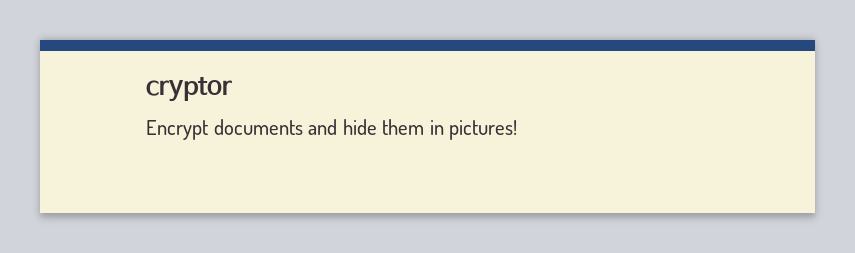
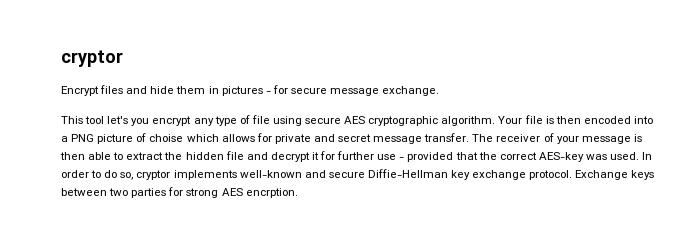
[213,119,303,135] documents -> [100,85,124,94] files
[449,120,518,140] pictures! -> [221,85,440,96] [61,115,653,126] [61,133,642,144] [60,151,653,162] [61,169,655,180] [61,187,298,198] pictures - for secure message exchange. // This tool let's you encrypt any type of file using secure AES cryptographic algorithm. Your file is then encoded into a PNG picture of choise which allows for private and secret message transfer. The receiver of your message is then able to extract the hidden file and decrypt it for further use - provided that the correct AES-key was used. In order to do so, cryptor implements well-known and secure Diffie-Hellman key exchange protocol. Exchange keys between two parties for strong AES encrption.

